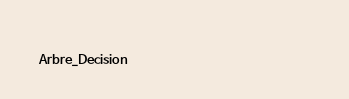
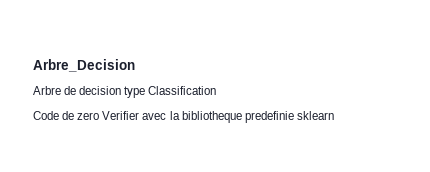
(128, 60) none -> [33,86,217,98] [33,111,334,123] // Arbre de decision type Classification // Code de zero Verifier avec la bibliotheque predefinie sklearn

